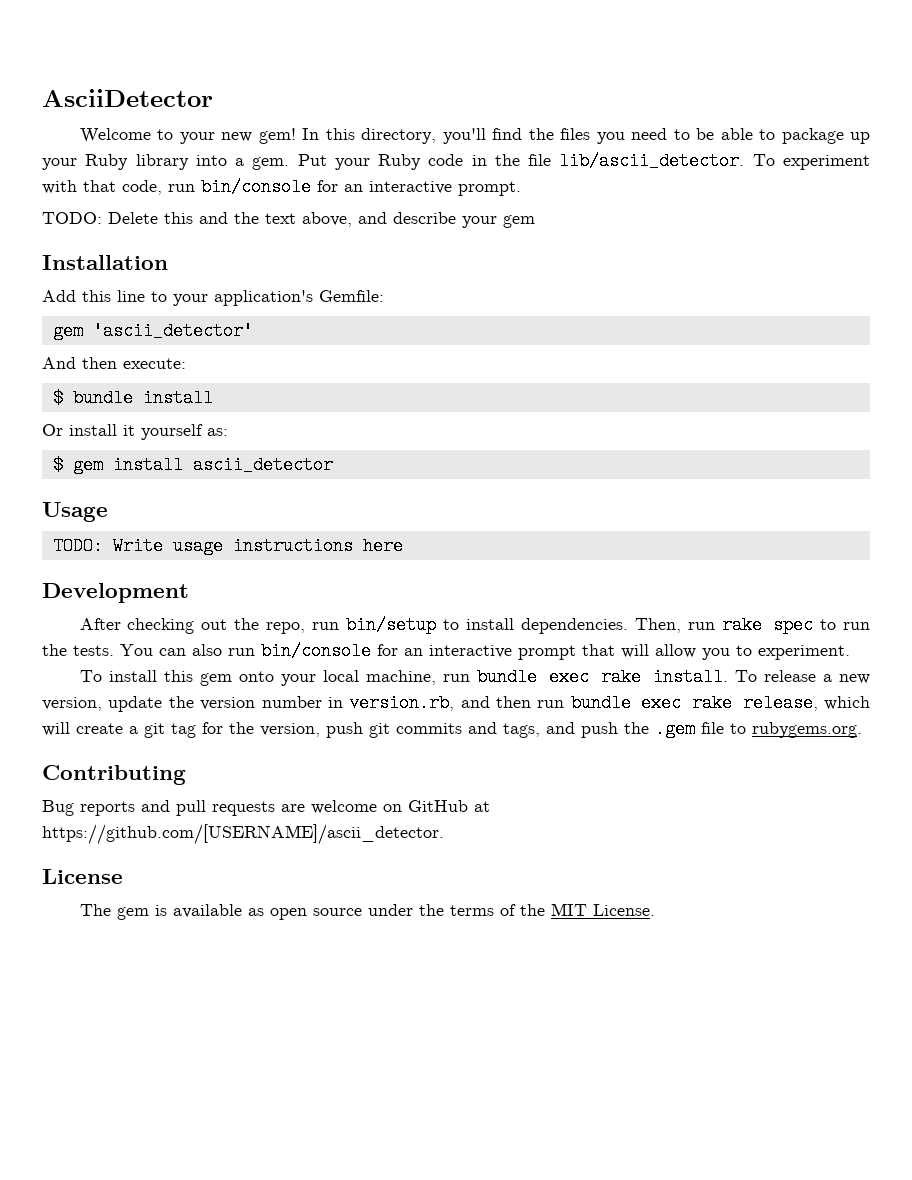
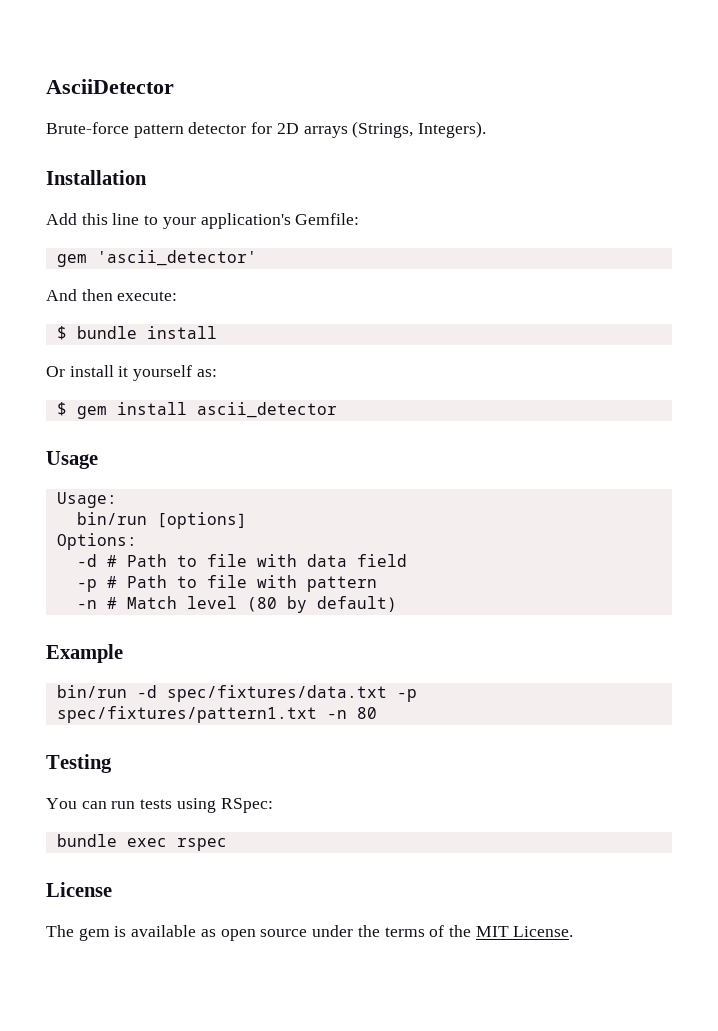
[79,128,870,144] [42,152,870,170] [42,178,521,196] [42,212,535,228] Welcome to your new gem! In this directory, you'll find the files you need to be able to package up your Ruby library into a gem. Put your Ruby code in the file lib/ascii_detector. To experiment with that code, run bin/console for an interactive prompt. // TODO: Delete this and the text above, and describe your gem -> [46,121,487,138] Brute-force pattern detector for 2D arrays (Strings, Integers).
[52,537,403,555] [42,583,189,603] [79,616,871,634] [42,642,850,660] [79,668,870,686] [42,694,870,712] [42,720,862,738] [42,765,186,785] [42,800,490,816] [42,824,444,845] TODO: Write usage instructions here // Development // After checking out the repo, run bin/setup to install dependencies. Then, run rake spec to run the tests. You can also run bin/console for an interactive prompt that will allow you to experiment. // To install this gem onto your local machine, run bundle exec rake install. To release a new version, update the version number in version.rb, and then run bundle exec rake release, which will create a git tag for the version, push git commits and tags, and push the .gem file to rubygems.org. // Contributing // Bug reports and pull requests are welcome on GitHub at https://github.com/[USERNAME]/ascii_detector. -> [56,492,117,508] [76,512,247,529] [56,533,137,550] [76,554,407,567] [76,575,377,592] [76,596,397,613] [46,644,123,663] [56,685,417,702] [56,706,377,723] [46,754,112,773] [46,798,273,813] [56,834,227,851] Usage: // bin/run [options] // Options: // -d # Path to file with data field // -p # Path to file with pattern // -n # Match level (80 by default) // Example // bin/run -d spec/fixtures/data.txt -p spec/fixtures/pattern1.txt -n 80 // Testing // You can run tests using RSpec: // bundle exec rspec

